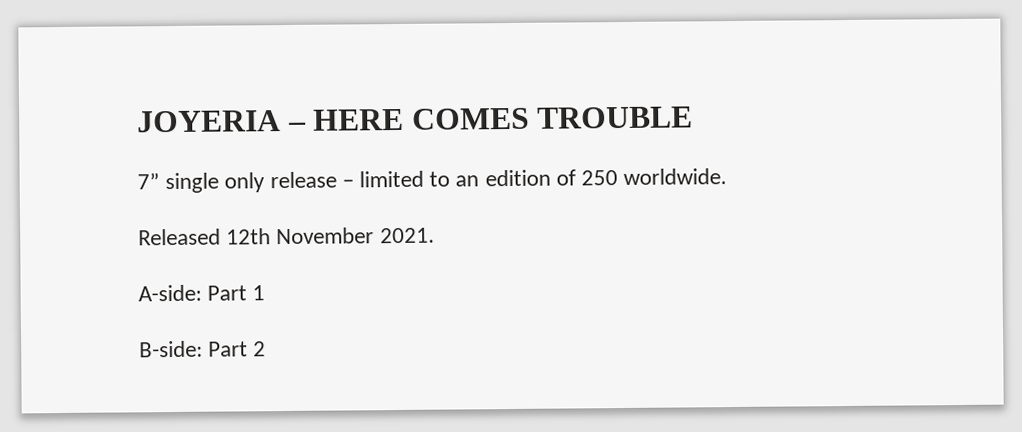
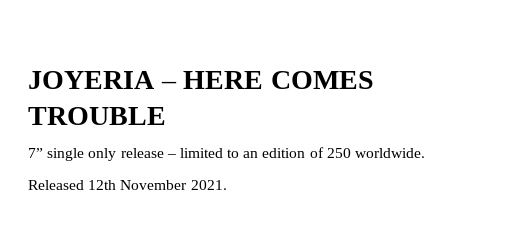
[138,284,266,302] [139,340,267,358] // A-side: Part 1 // B-side: Part 2 -> (227, 185) none

